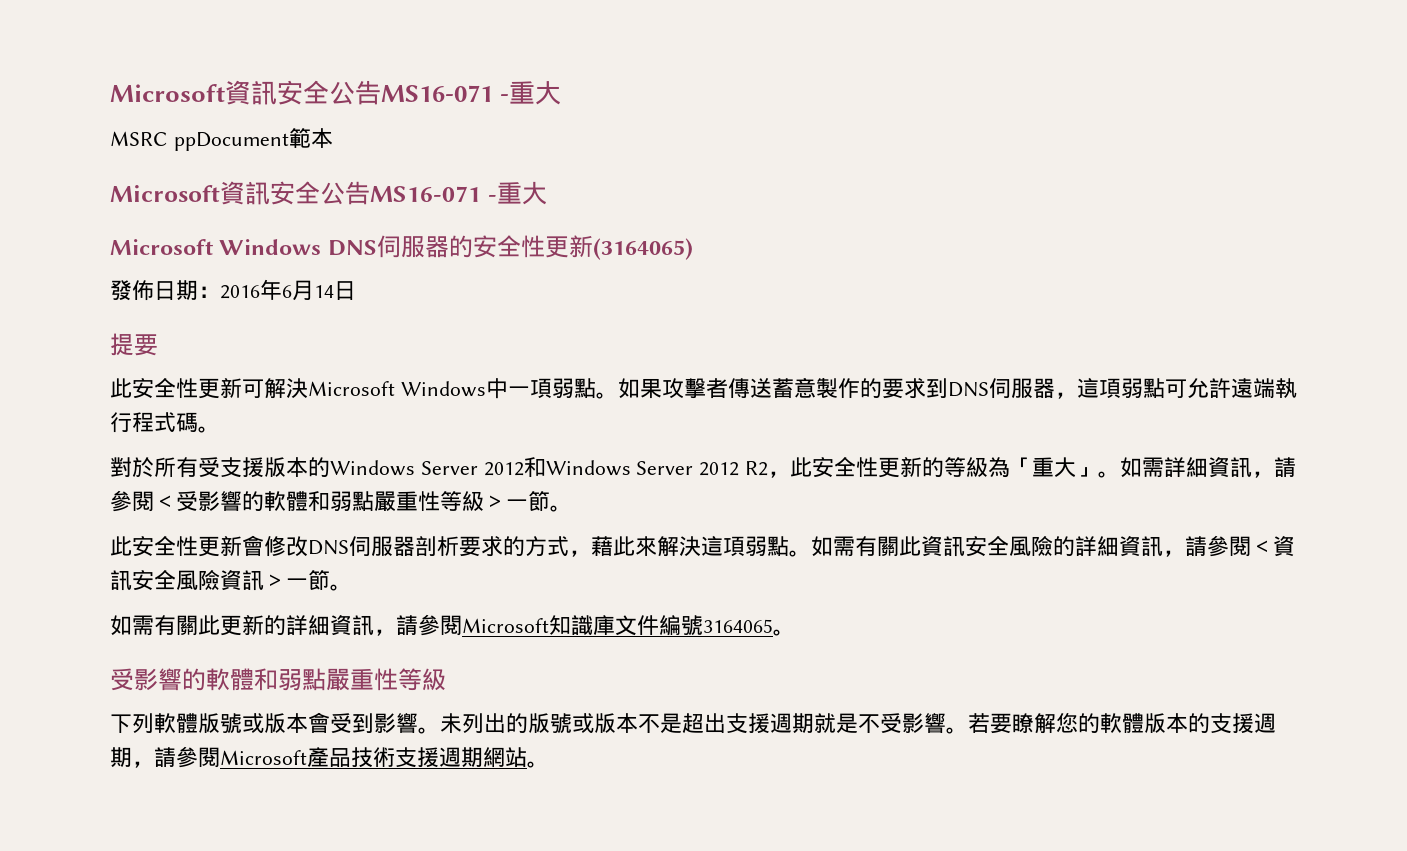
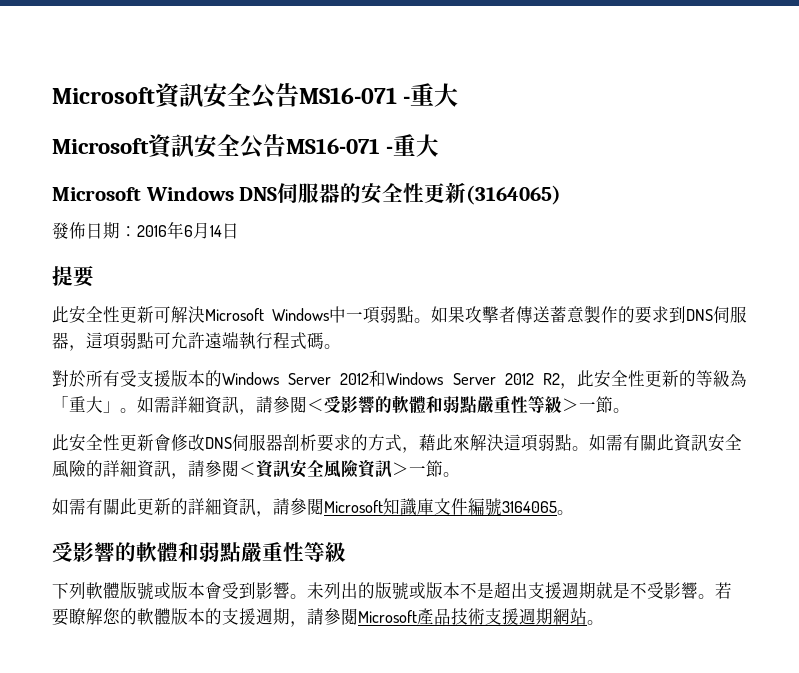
[110,80,562,105] [110,128,333,151] Microsoft資訊安全公告MS16-071 -重大 // MSRC ppDocument範本 -> [52,83,459,109] Microsoft資訊安全公告MS16-071 -重大

